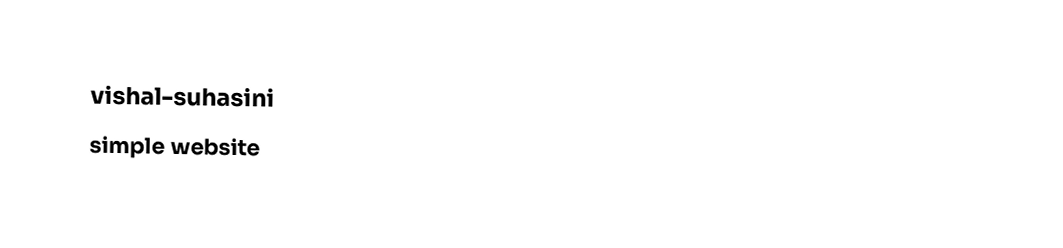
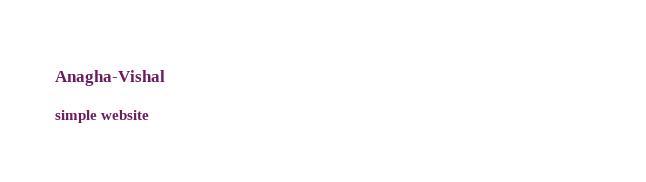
[90,84,275,108] vishal-suhasini -> [55,70,165,86] Anagha-Vishal

